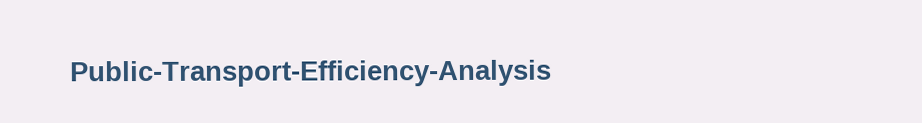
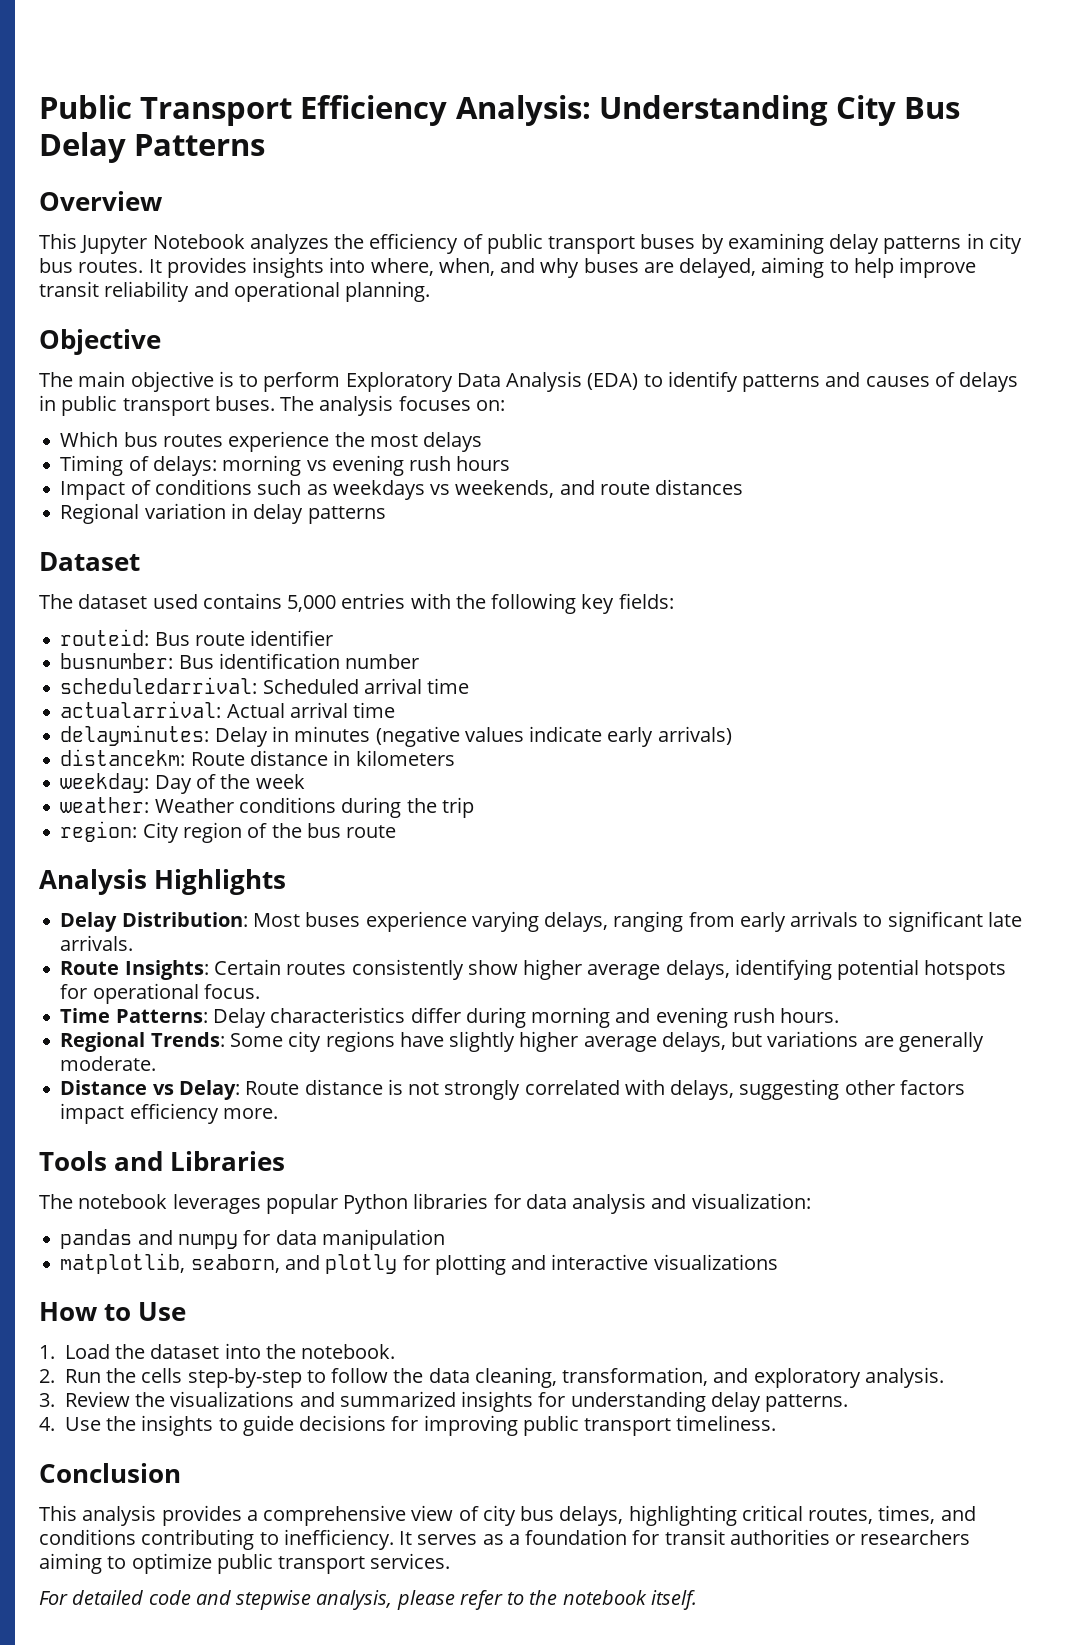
[69,59,552,88] Public-Transport-Efficiency-Analysis -> [39,95,961,126] [39,132,266,163] [39,191,162,211] [39,233,1022,254] [39,257,977,278] [39,281,431,302] [39,329,161,355] [39,371,1019,392] [39,395,505,416] [60,431,483,452] [60,455,511,476] [60,479,744,500] [60,503,386,524] [39,552,140,571] [39,593,674,614] [60,629,334,646] [60,653,420,669] [60,677,470,694] [60,701,396,718] [60,725,732,747] [60,749,455,766] [60,773,305,794] [60,797,474,818] [60,821,397,843] [39,869,287,895] [60,911,1022,932] [60,935,134,951] [60,959,1007,980] [60,983,260,1004] [60,1007,840,1028] [60,1031,984,1052] [60,1056,157,1071] [60,1079,965,1100] [60,1103,278,1124] [39,1151,286,1171] [39,1193,811,1214] [60,1229,445,1250] [60,1253,778,1275] [39,1302,187,1321] [39,1343,396,1359] [39,1367,944,1388] [39,1391,849,1412] [39,1415,777,1436] [39,1463,181,1483] [39,1505,976,1526] [39,1529,971,1550] [39,1553,451,1574] [39,1590,697,1610] Public Transport Efficiency Analysis: Understanding City Bus Delay Patterns // Overview // This Jupyter Notebook analyzes the efficiency of public transport buses by examining delay patterns in city bus routes. It provides insights into where, when, and why buses are delayed, aiming to help improve transit reliability and operational planning. // Objective // The main objective is to perform Exploratory Data Analysis (EDA) to identify patterns and causes of delays in public transport buses. The analysis focuses on: // Which bus routes experience the most delays // Timing of delays: morning vs evening rush hours // Impact of conditions such as weekdays vs weekends, and route distances // Regional variation in delay patterns // Dataset // The dataset used contains 5,000 entries with the following key fields: // routeid: Bus route identifier // busnumber: Bus identification number // scheduledarrival: Scheduled arrival time // actualarrival: Actual arrival time // delayminutes: Delay in minutes (negative values indicate early arrivals) // distancekm: Route distance in kilometers // weekday: Day of the week // weather: Weather conditions during the trip // region: City region of the bus route // Analysis Highlights // Delay Distribution: Most buses experience varying delays, ranging from early arrivals to significant late arrivals. // Route Insights: Certain routes consistently show higher average delays, identifying potential hotspots for operational focus. // Time Patterns: Delay characteristics differ during morning and evening rush hours. // Regional Trends: Some city regions have slightly higher average delays, but variations are generally moderate. // Distance vs Delay: Route distance is not strongly correlated with delays, suggesting other factors impact efficiency more. // Tools and Libraries // The notebook leverages popular Python libraries for data analysis and visualization: // pandas and numpy for data manipulation // matplotlib, seaborn, and plotly for plotting and interactive visualizations // How to Use // 1. Load the dataset into the notebook. // 2. Run the cells step-by-step to follow the data cleaning, transformation, and exploratory analysis. // 3. Review the visualizations and summarized insights for understanding delay patterns. // 4. Use the insights to guide decisions for improving public transport timeliness. // Conclusion // This analysis provides a comprehensive view of city bus delays, highlighting critical routes, times, and conditions contributing to inefficiency. It serves as a foundation for transit authorities or researchers aiming to optimize public transport services. // For detailed code and stepwise analysis, please refer to the notebook itself.

